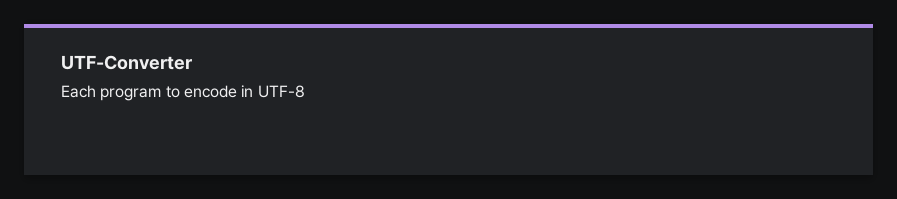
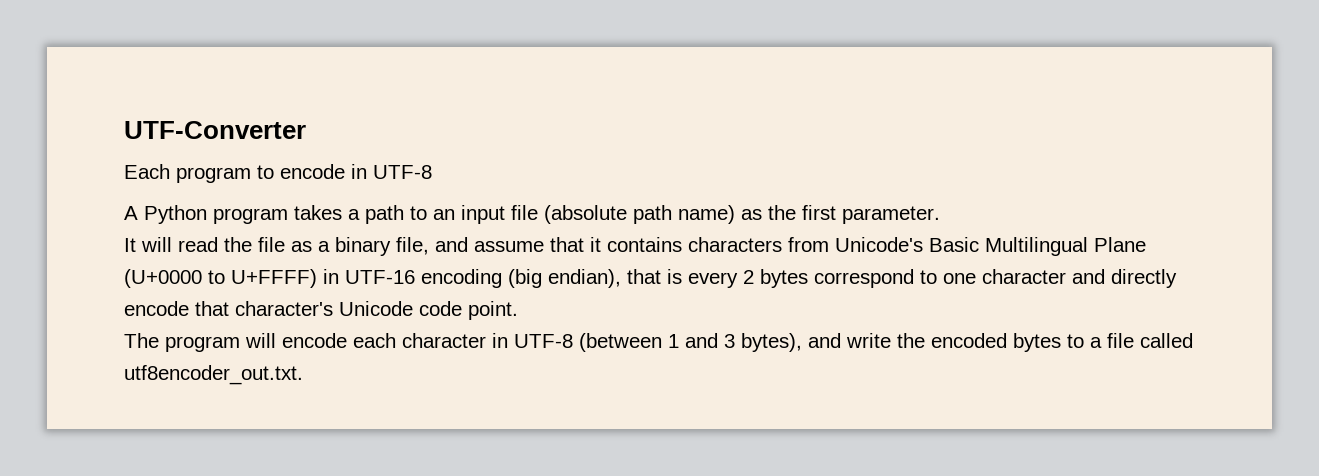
(305, 91) none -> [124,205,940,224] [124,237,1146,256] [124,269,1177,288] [124,301,518,320] [124,333,1193,352] [124,365,303,385] // A Python program takes a path to an input file (absolute path name) as the first parameter. // It will read the file as a binary file, and assume that it contains characters from Unicode's Basic Multilingual Plane (U+0000 to U+FFFF) in UTF-16 encoding (big endian), that is every 2 bytes correspond to one character and directly encode that character's Unicode code point. // The program will encode each character in UTF-8 (between 1 and 3 bytes), and write the encoded bytes to a file called utf8encoder_out.txt.

